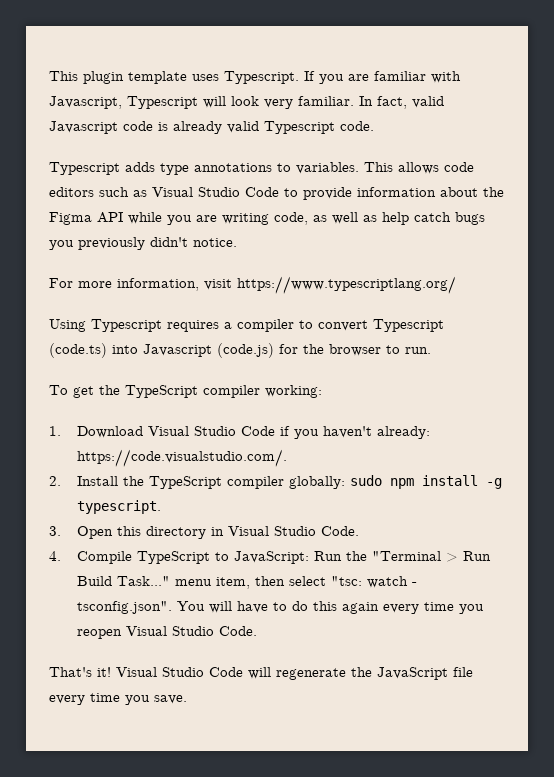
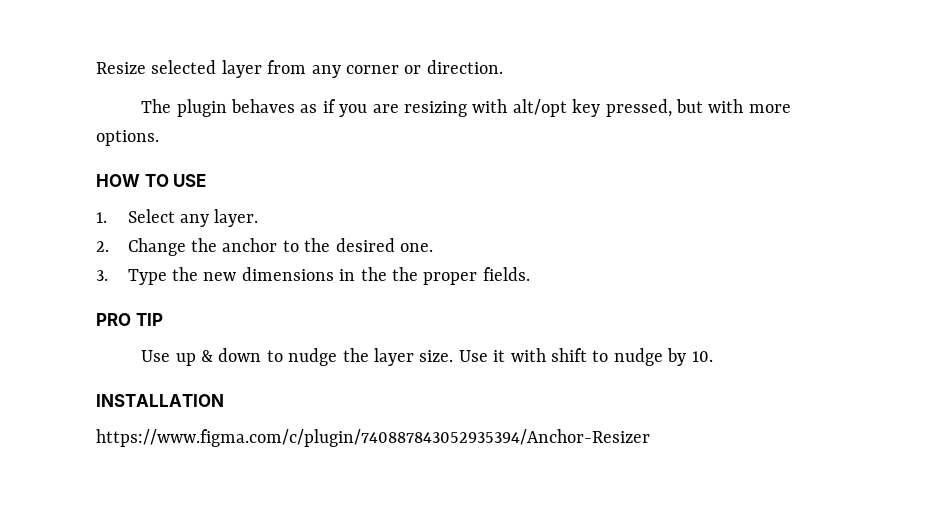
[49,71,461,84] [49,96,444,109] [49,121,374,134] [49,162,474,175] [49,187,504,200] [49,212,485,225] [49,237,237,250] [49,276,456,294] [49,319,444,332] [49,343,431,358] [49,385,322,398] [49,426,431,439] [77,449,288,467] [49,475,503,489] [77,500,162,514] [49,526,360,539] [49,551,492,564] [77,576,418,589] [77,601,485,614] [77,626,258,639] [49,667,473,680] [49,693,187,705] This plugin template uses Typescript. If you are familiar with Javascript, Typescript will look very familiar. In fact, valid Javascript code is already valid Typescript code. // Typescript adds type annotations to variables. This allows code editors such as Visual Studio Code to provide information about the Figma API while you are writing code, as well as help catch bugs you previously didn't notice. // For more information, visit https://www.typescriptlang.org/ // Using Typescript requires a compiler to convert Typescript (code.ts) into Javascript (code.js) for the browser to run. // To get the TypeScript compiler working: // 1. Download Visual Studio Code if you haven't already: https://code.visualstudio.com/. // 2. Install the TypeScript compiler globally: sudo npm install -g typescript. // 3. Open this directory in Visual Studio Code. // 4. Compile TypeScript to JavaScript: Run the "Terminal > Run Build Task..." menu item, then select "tsc: watch - tsconfig.json". You will have to do this again every time you reopen Visual Studio Code. // That's it! Visual Studio Code will regenerate the JavaScript file every time you save. -> [96,60,503,78] [141,99,791,117] [96,130,159,146] [96,174,207,187] [96,209,259,227] [96,238,433,256] [96,267,530,285] [96,313,163,326] [141,348,713,366] [96,394,224,407] [96,429,650,447] Resize selected layer from any corner or direction. // The plugin behaves as if you are resizing with alt/opt key pressed, but with more options. // HOW TO USE // 1. Select any layer. // 2. Change the anchor to the desired one. // 3. Type the new dimensions in the the proper fields. // PRO TIP // Use up & down to nudge the layer size. Use it with shift to nudge by 10. // INSTALLATION // https://www.figma.com/c/plugin/740887843052935394/Anchor-Resizer

